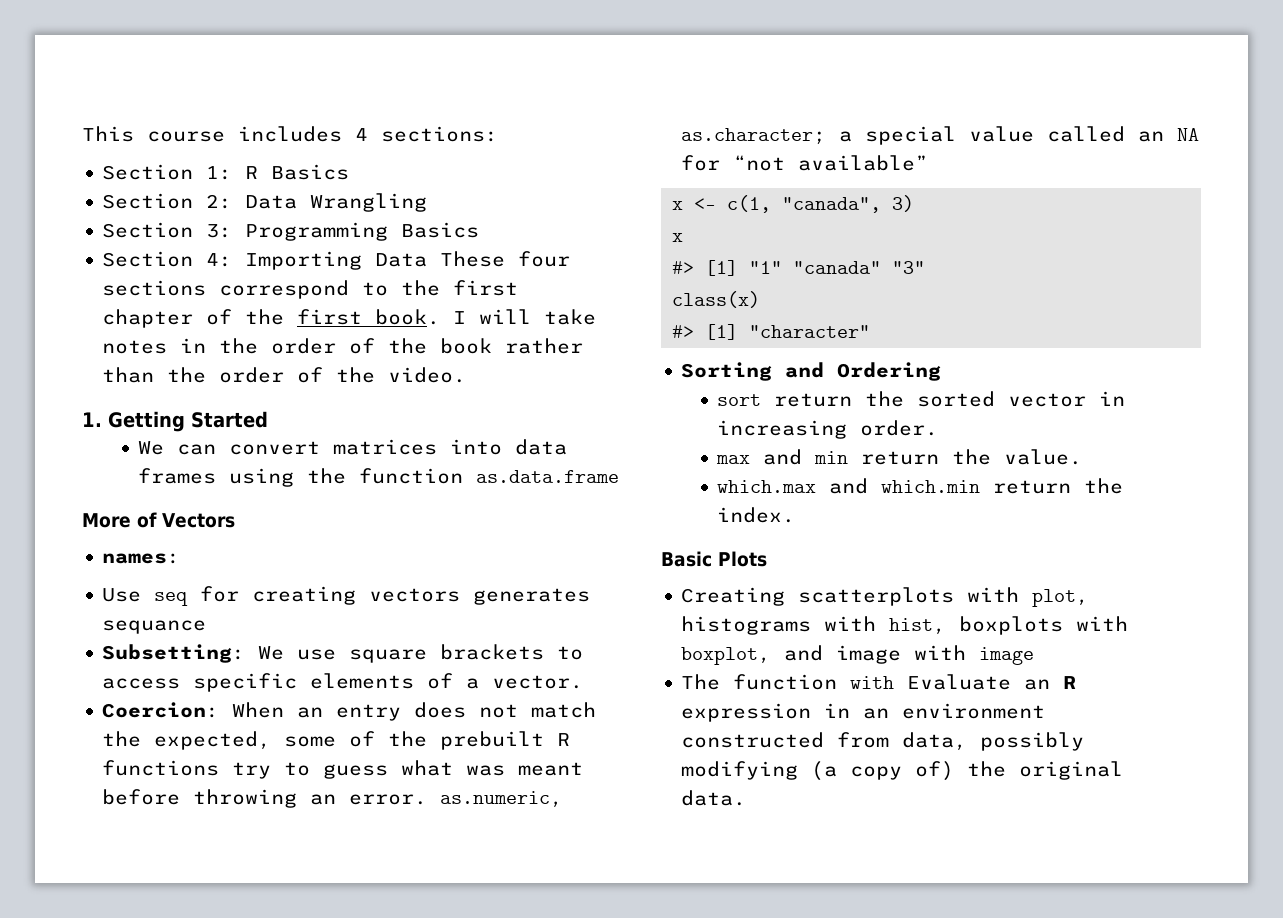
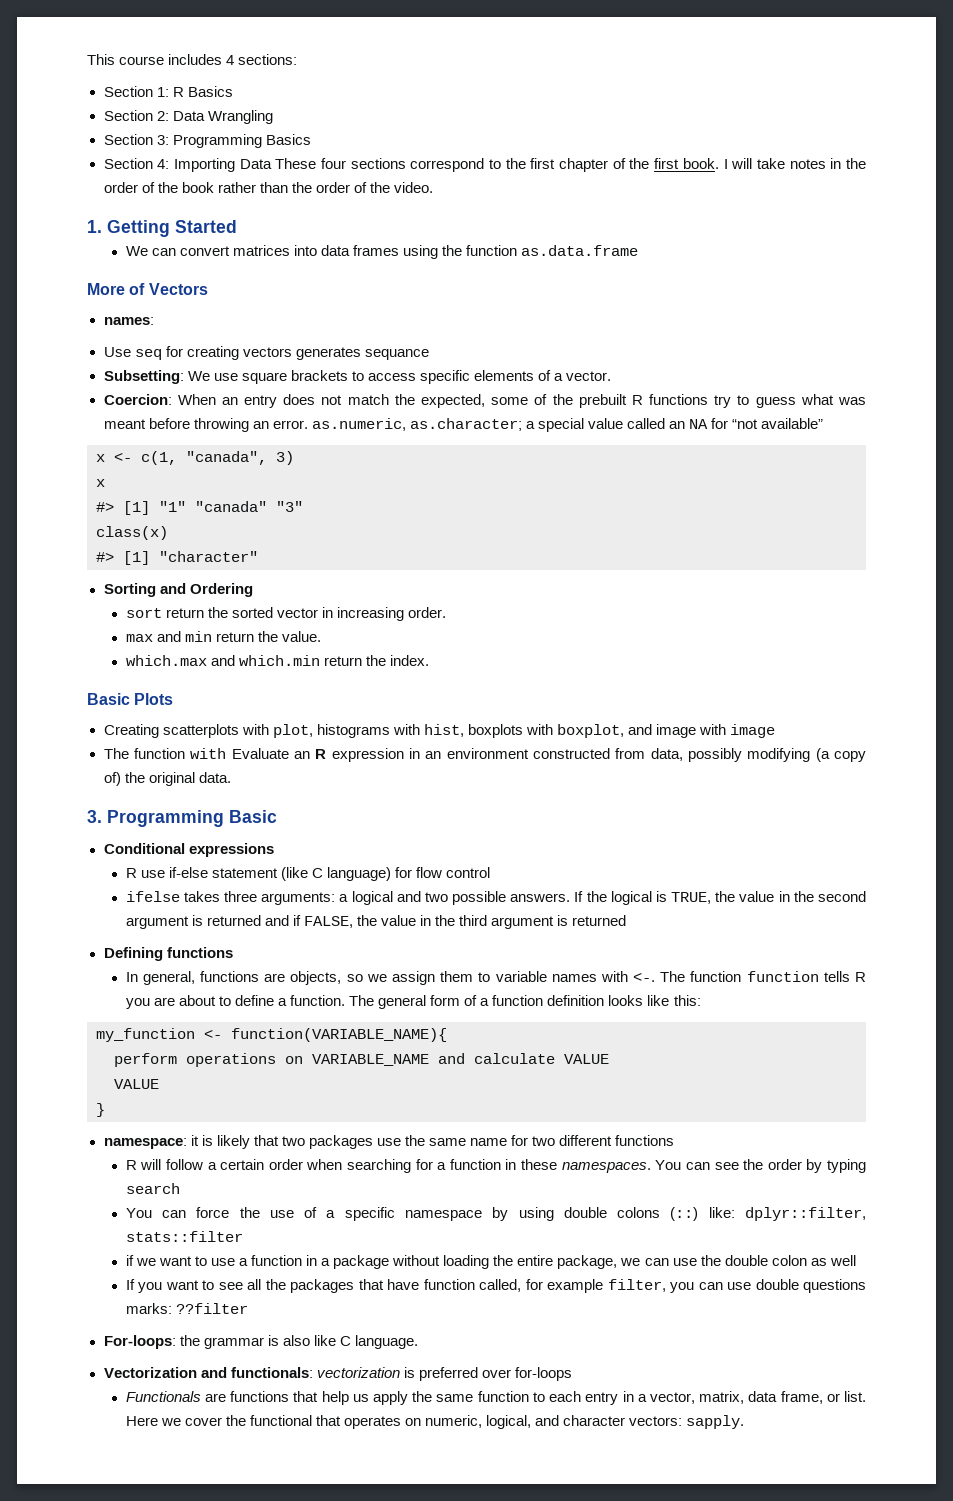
(747, 798) none -> [87,810,277,827] [103,843,274,857] [125,867,491,881] [125,891,867,905] [125,915,627,929] [103,947,233,961] [125,971,866,985] [125,995,701,1009] [96,1028,447,1042] [114,1053,609,1067] [114,1079,159,1089] [96,1103,105,1117] [103,1135,675,1149] [125,1159,867,1173] [125,1183,180,1194] [125,1207,866,1221] [125,1231,243,1242] [125,1255,856,1269] [125,1279,867,1293] [125,1303,248,1314] [103,1335,418,1349] [103,1367,572,1381] [125,1391,867,1405] [125,1415,745,1429] // 3. Programming Basic // Conditional expressions // R use if-else statement (like C language) for flow control // ifelse takes three arguments: a logical and two possible answers. If the logical is TRUE, the value in the second argument is returned and if FALSE, the value in the third argument is returned // Defining functions // In general, functions are objects, so we assign them to variable names with <-. The function function tells R you are about to define a function. The general form of a function definition looks like this: // my_function <- function(VARIABLE_NAME){ // perform operations on VARIABLE_NAME and calculate VALUE // VALUE // } // namespace: it is likely that two packages use the same name for two different functions // R will follow a certain order when searching for a function in these namespaces. You can see the order by typing search // You can force the use of a specific namespace by using double colons (::) like: dplyr::filter, stats::filter // if we want to use a function in a package without loading the entire package, we can use the double colon as well // If you want to see all the packages that have function called, for example filter, you can use double questions marks: ??filter // For-loops: the grammar is also like C language. // Vectorization and functionals: vectorization is preferred over for-loops // Functionals are functions that help us apply the same function to each entry in a vector, matrix, data frame, or list. Here we cover the functional that operates on numeric, logical, and character vectors: sapply.

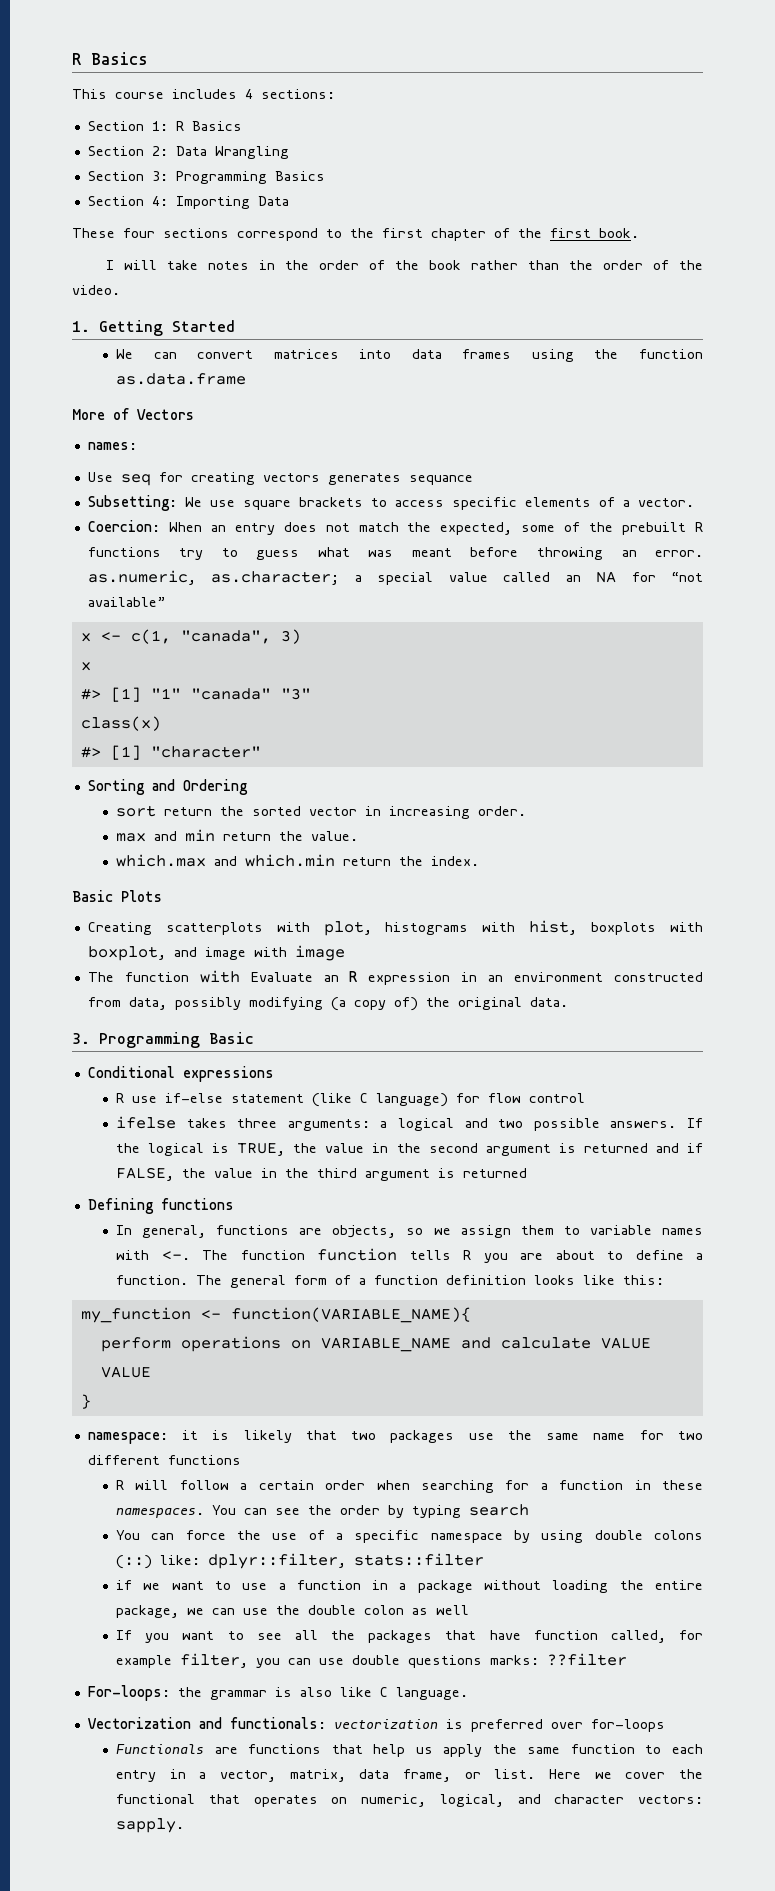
(87, 59) none -> [72,52,148,65] R Basics //
(272, 164) none -> (289, 201) //
(719, 163) none -> (639, 233) //

